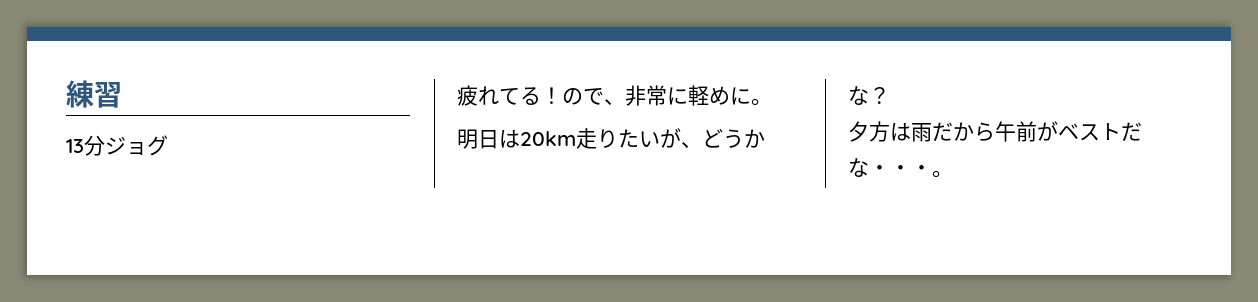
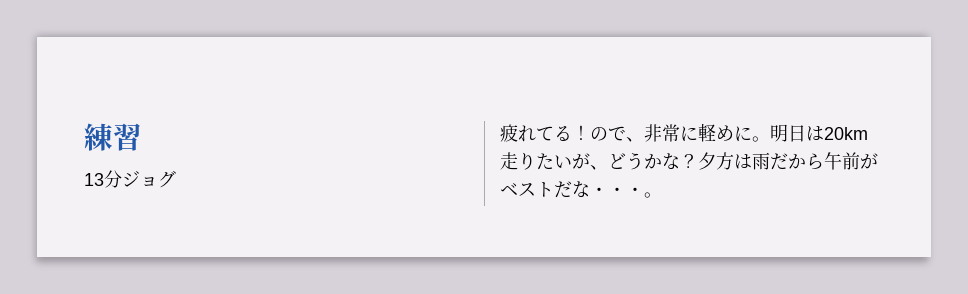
(772, 102) // -> (770, 139) none
(890, 95) // -> (698, 161) none

